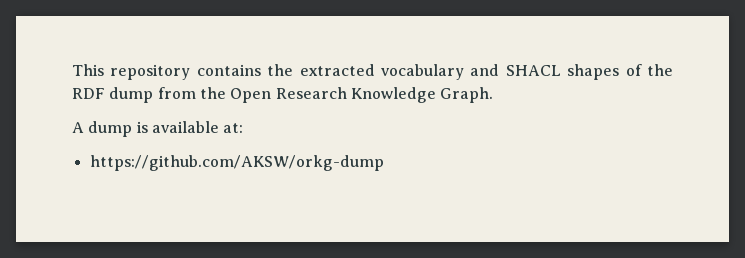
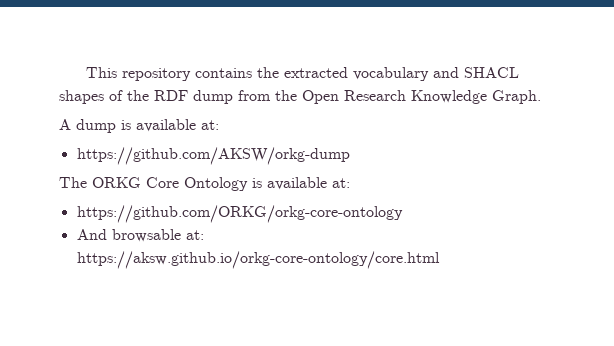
(384, 163) none -> [59,177,350,191] [76,205,403,223] [76,229,204,242] [76,251,440,269] // The ORKG Core Ontology is available at: // https://github.com/ORKG/orkg-core-ontology // And browsable at: https://aksw.github.io/orkg-core-ontology/core.html

